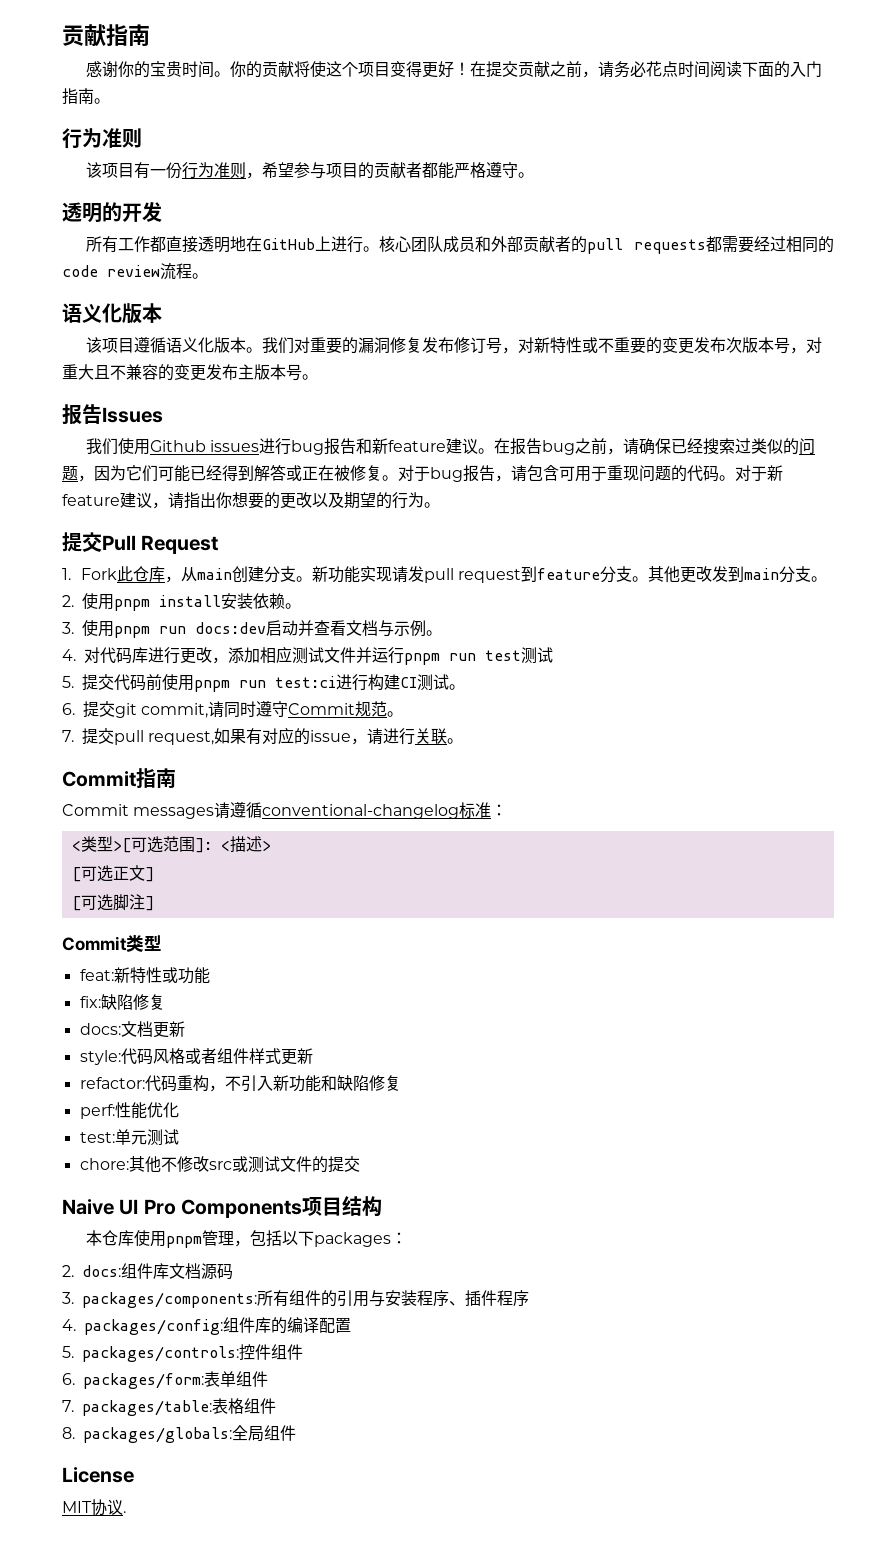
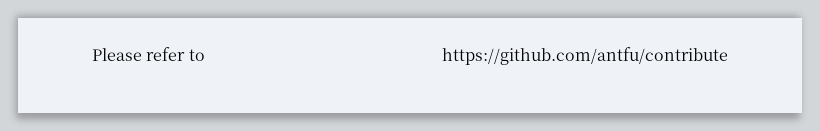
[62,24,150,47] [86,61,823,78] [62,88,110,105] [62,128,142,149] [86,162,535,179] [62,202,162,223] [86,236,834,254] [62,263,208,280] [62,303,162,324] [86,337,823,354] [62,364,318,381] [62,404,163,425] [86,438,816,455] [62,465,783,482] [62,492,440,509] [62,532,219,554] [62,566,828,583] [62,593,301,611] [62,620,442,638] [62,646,553,665] [62,674,465,692] [62,701,404,718] [62,727,464,745] [62,768,176,788] [62,802,508,819] [71,836,271,853] [71,865,154,882] [71,894,154,911] [62,935,162,952] [79,967,210,984] [79,994,165,1010] [79,1021,185,1038] [79,1048,313,1065] [79,1075,401,1092] [79,1102,179,1119] [79,1129,179,1146] [79,1156,360,1173] [62,1196,383,1218] [86,1230,408,1248] [62,1263,233,1280] [62,1290,529,1308] [62,1317,351,1335] [62,1344,303,1362] [62,1371,268,1389] [62,1398,276,1416] [62,1425,296,1443] [62,1467,134,1483] [62,1499,126,1516] 贡献指南 // 感谢你的宝贵时间。你的贡献将使这个项目变得更好！在提交贡献之前，请务必花点时间阅读下面的入门指南。 // 行为准则 // 该项目有一份行为准则，希望参与项目的贡献者都能严格遵守。 // 透明的开发 // 所有工作都直接透明地在GitHub上进行。核心团队成员和外部贡献者的pull requests都需要经过相同的code review流程。 // 语义化版本 // 该项目遵循语义化版本。我们对重要的漏洞修复发布修订号，对新特性或不重要的变更发布次版本号，对重大且不兼容的变更发布主版本号。 // 报告Issues // 我们使用Github issues进行bug报告和新feature建议。在报告bug之前，请确保已经搜索过类似的问题，因为它们可能已经得到解答或正在被修复。对于bug报告，请包含可用于重现问题的代码。对于新feature建议，请指出你想要的更改以及期望的行为。 // 提交Pull Request // 1. Fork此仓库，从main创建分支。新功能实现请发pull request到feature分支。其他更改发到main分支。 // 2.使用pnpm install安装依赖。 // 3.使用pnpm run docs:dev启动并查看文档与示例。 // 4.对代码库进行更改，添加相应测试文件并运行pnpm run test测试 // 5.提交代码前使用pnpm run test:ci进行构建CI测试。 // 6.提交git commit,请同时遵守Commit规范。 // 7.提交pull request,如果有对应的issue，请进行关联。 // Commit指南 // Commit messages请遵循conventional-changelog标准： // <类型>[可选范围]: <描述> // [可选正文] // [可选脚注] // Commit类型 // feat:新特性或功能 // fix:缺陷修复 // docs:文档更新 // style:代码风格或者组件样式更新 // refactor:代码重构，不引入新功能和缺陷修复 // perf:性能优化 // test:单元测试 // chore:其他不修改src或测试文件的提交 // Naive UI Pro Components项目结构 // 本仓库使用pnpm管理，包括以下packages： // 2. docs:组件库文档源码 // 3. packages/components:所有组件的引用与安装程序、插件程序 // 4. packages/config:组件库的编译配置 // 5. packages/controls:控件组件 // 6. packages/form:表单组件 // 7. packages/table:表格组件 // 8. packages/globals:全局组件 // License // MIT协议. -> [92,47,728,65] Please refer to https://github.com/antfu/contribute

